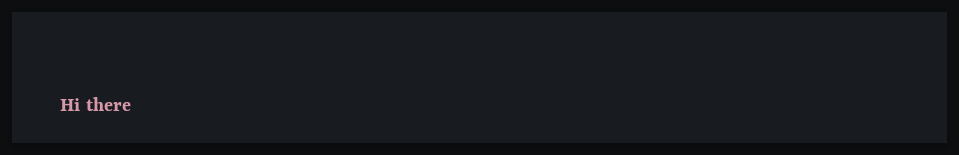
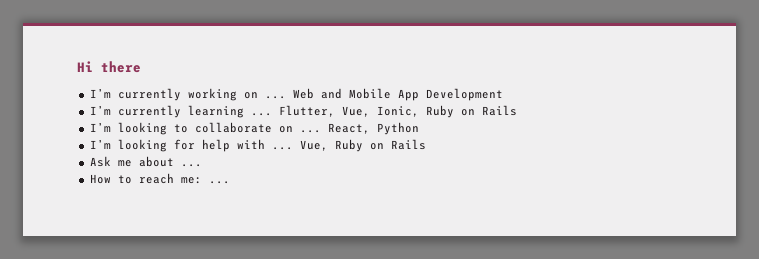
(131, 104) none -> [89,88,503,101] [89,105,517,118] [89,122,419,135] [89,139,426,152] [89,156,202,167] [89,173,230,184] // I’m currently working on ... Web and Mobile App Development // I’m currently learning ... Flutter, Vue, Ionic, Ruby on Rails // I’m looking to collaborate on ... React, Python // I’m looking for help with ... Vue, Ruby on Rails // Ask me about ... // How to reach me: ...

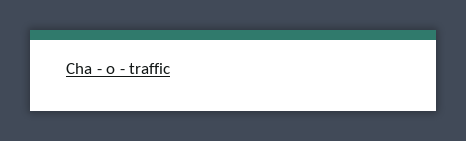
[77,61,141,73] [89,88,503,101] [89,105,517,118] [89,122,419,135] [89,139,426,152] [89,156,202,167] [89,173,230,184] Hi there // I’m currently working on ... Web and Mobile App Development // I’m currently learning ... Flutter, Vue, Ionic, Ruby on Rails // I’m looking to collaborate on ... React, Python // I’m looking for help with ... Vue, Ruby on Rails // Ask me about ... // How to reach me: ... -> [66,63,171,74] Cha - o - traffic

